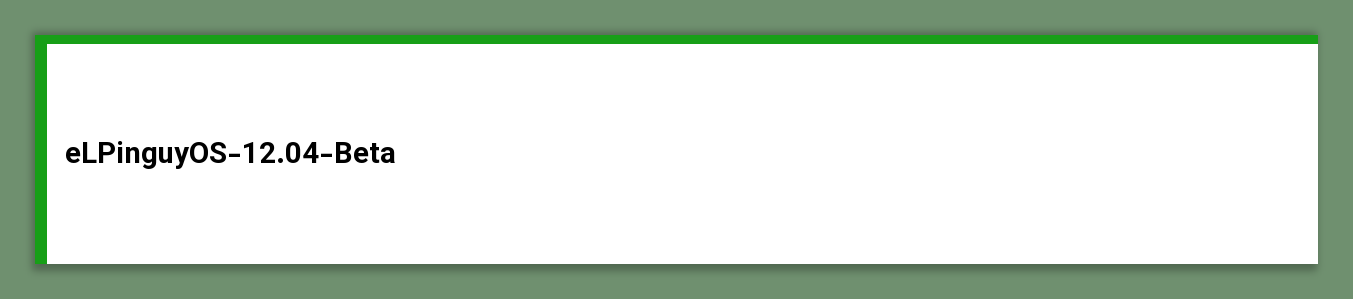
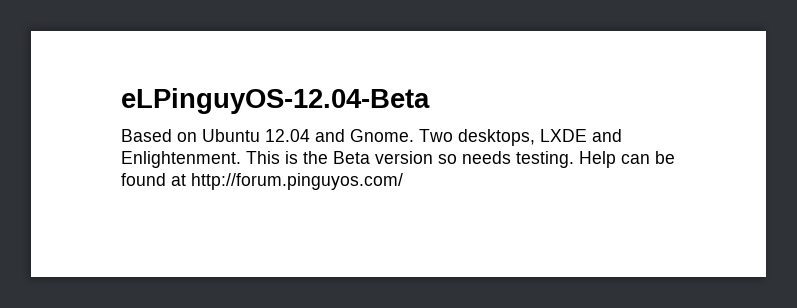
(396, 155) none -> [121,129,622,146] [121,151,675,168] [121,173,403,190] // Based on Ubuntu 12.04 and Gnome. Two desktops, LXDE and Enlightenment. This is the Beta version so needs testing. Help can be found at http://forum.pinguyos.com/

